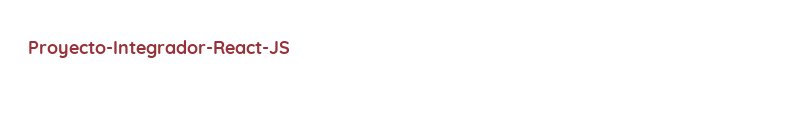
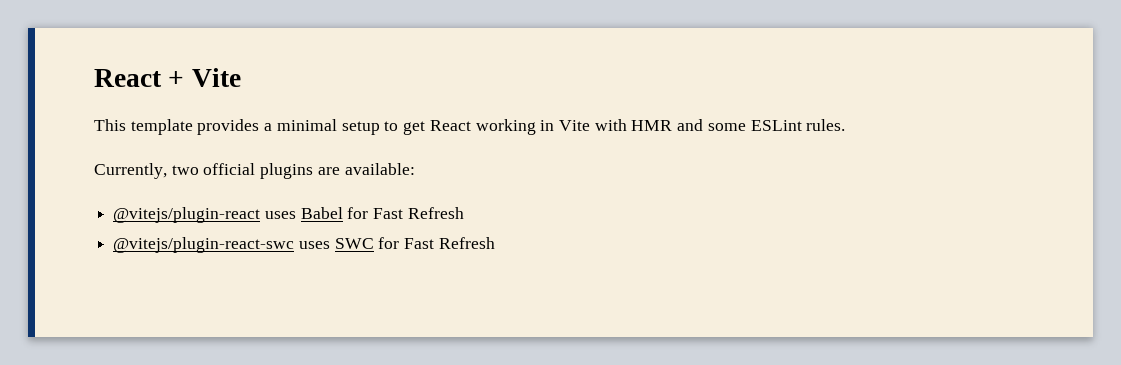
[28,40,290,58] Proyecto-Integrador-React-JS -> [94,68,241,87] [94,119,846,135] [94,163,415,179] [113,207,464,223] [113,237,495,253] React + Vite // This template provides a minimal setup to get React working in Vite with HMR and some ESLint rules. // Currently, two official plugins are available: // @vitejs/plugin-react uses Babel for Fast Refresh // @vitejs/plugin-react-swc uses SWC for Fast Refresh

